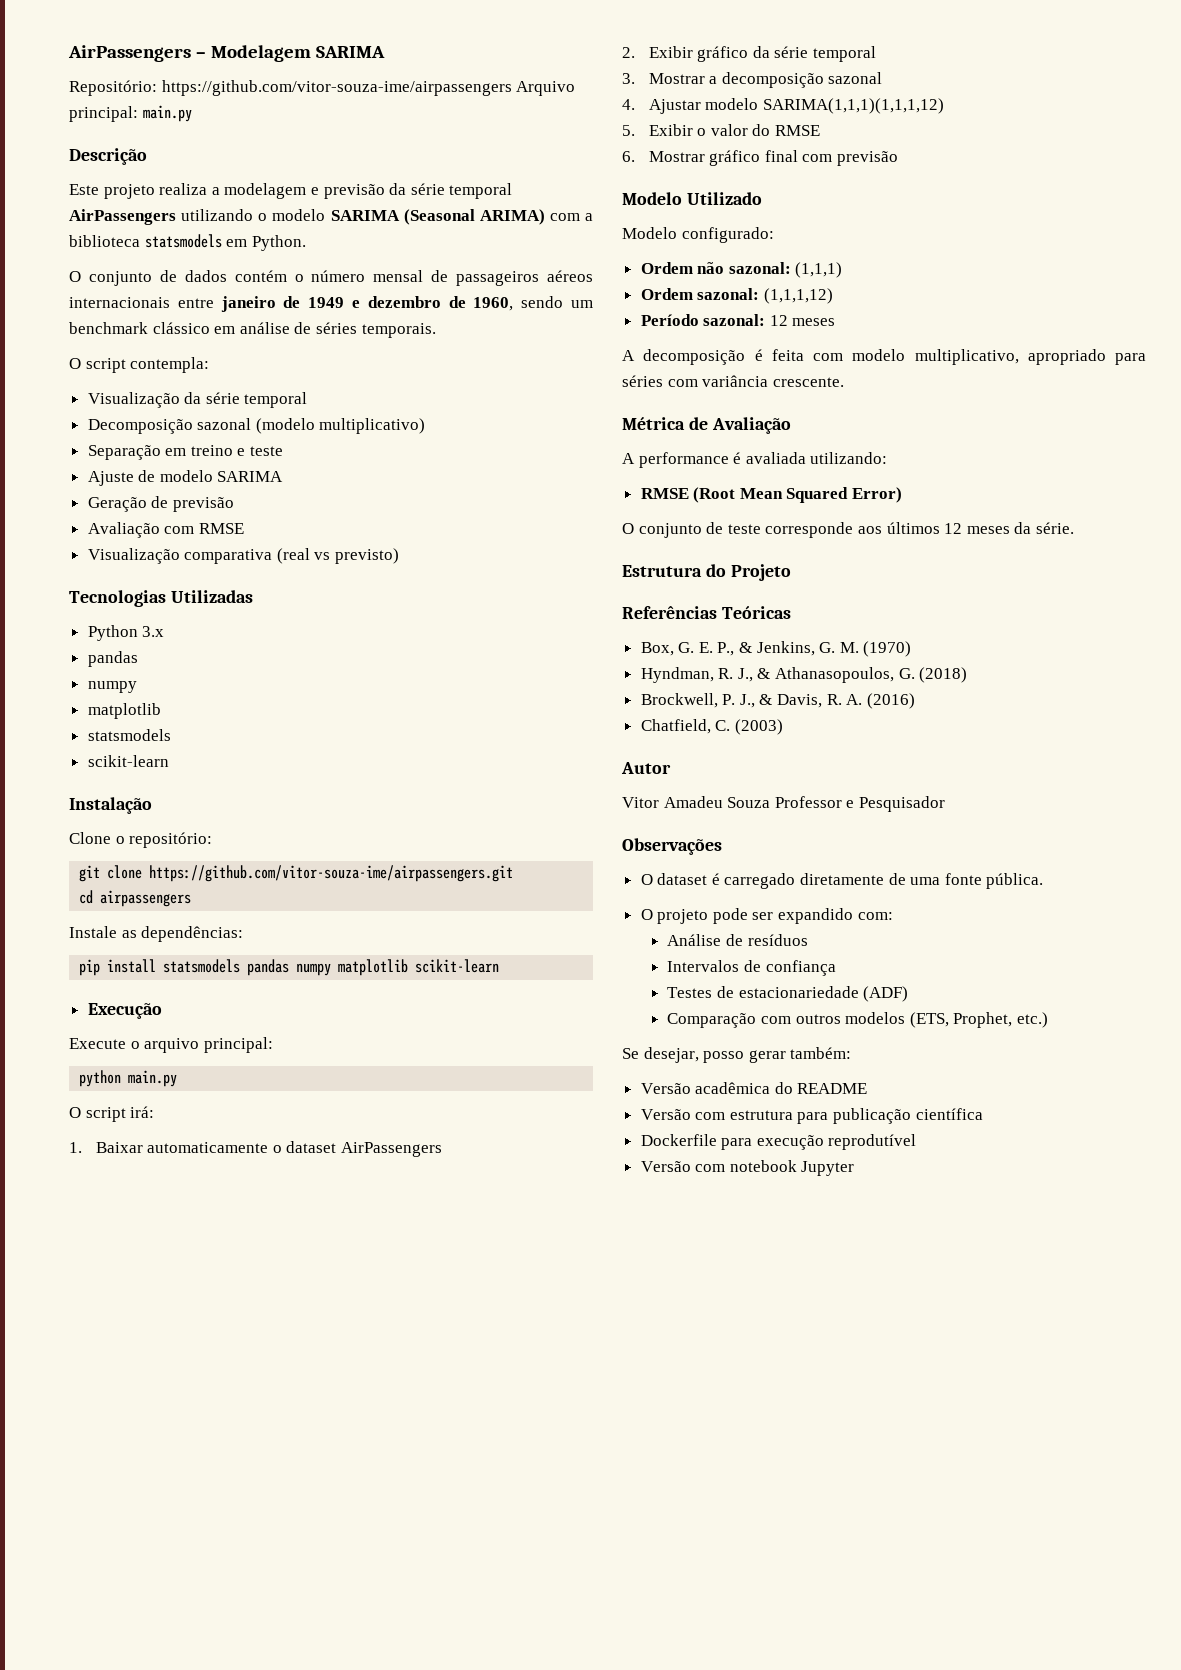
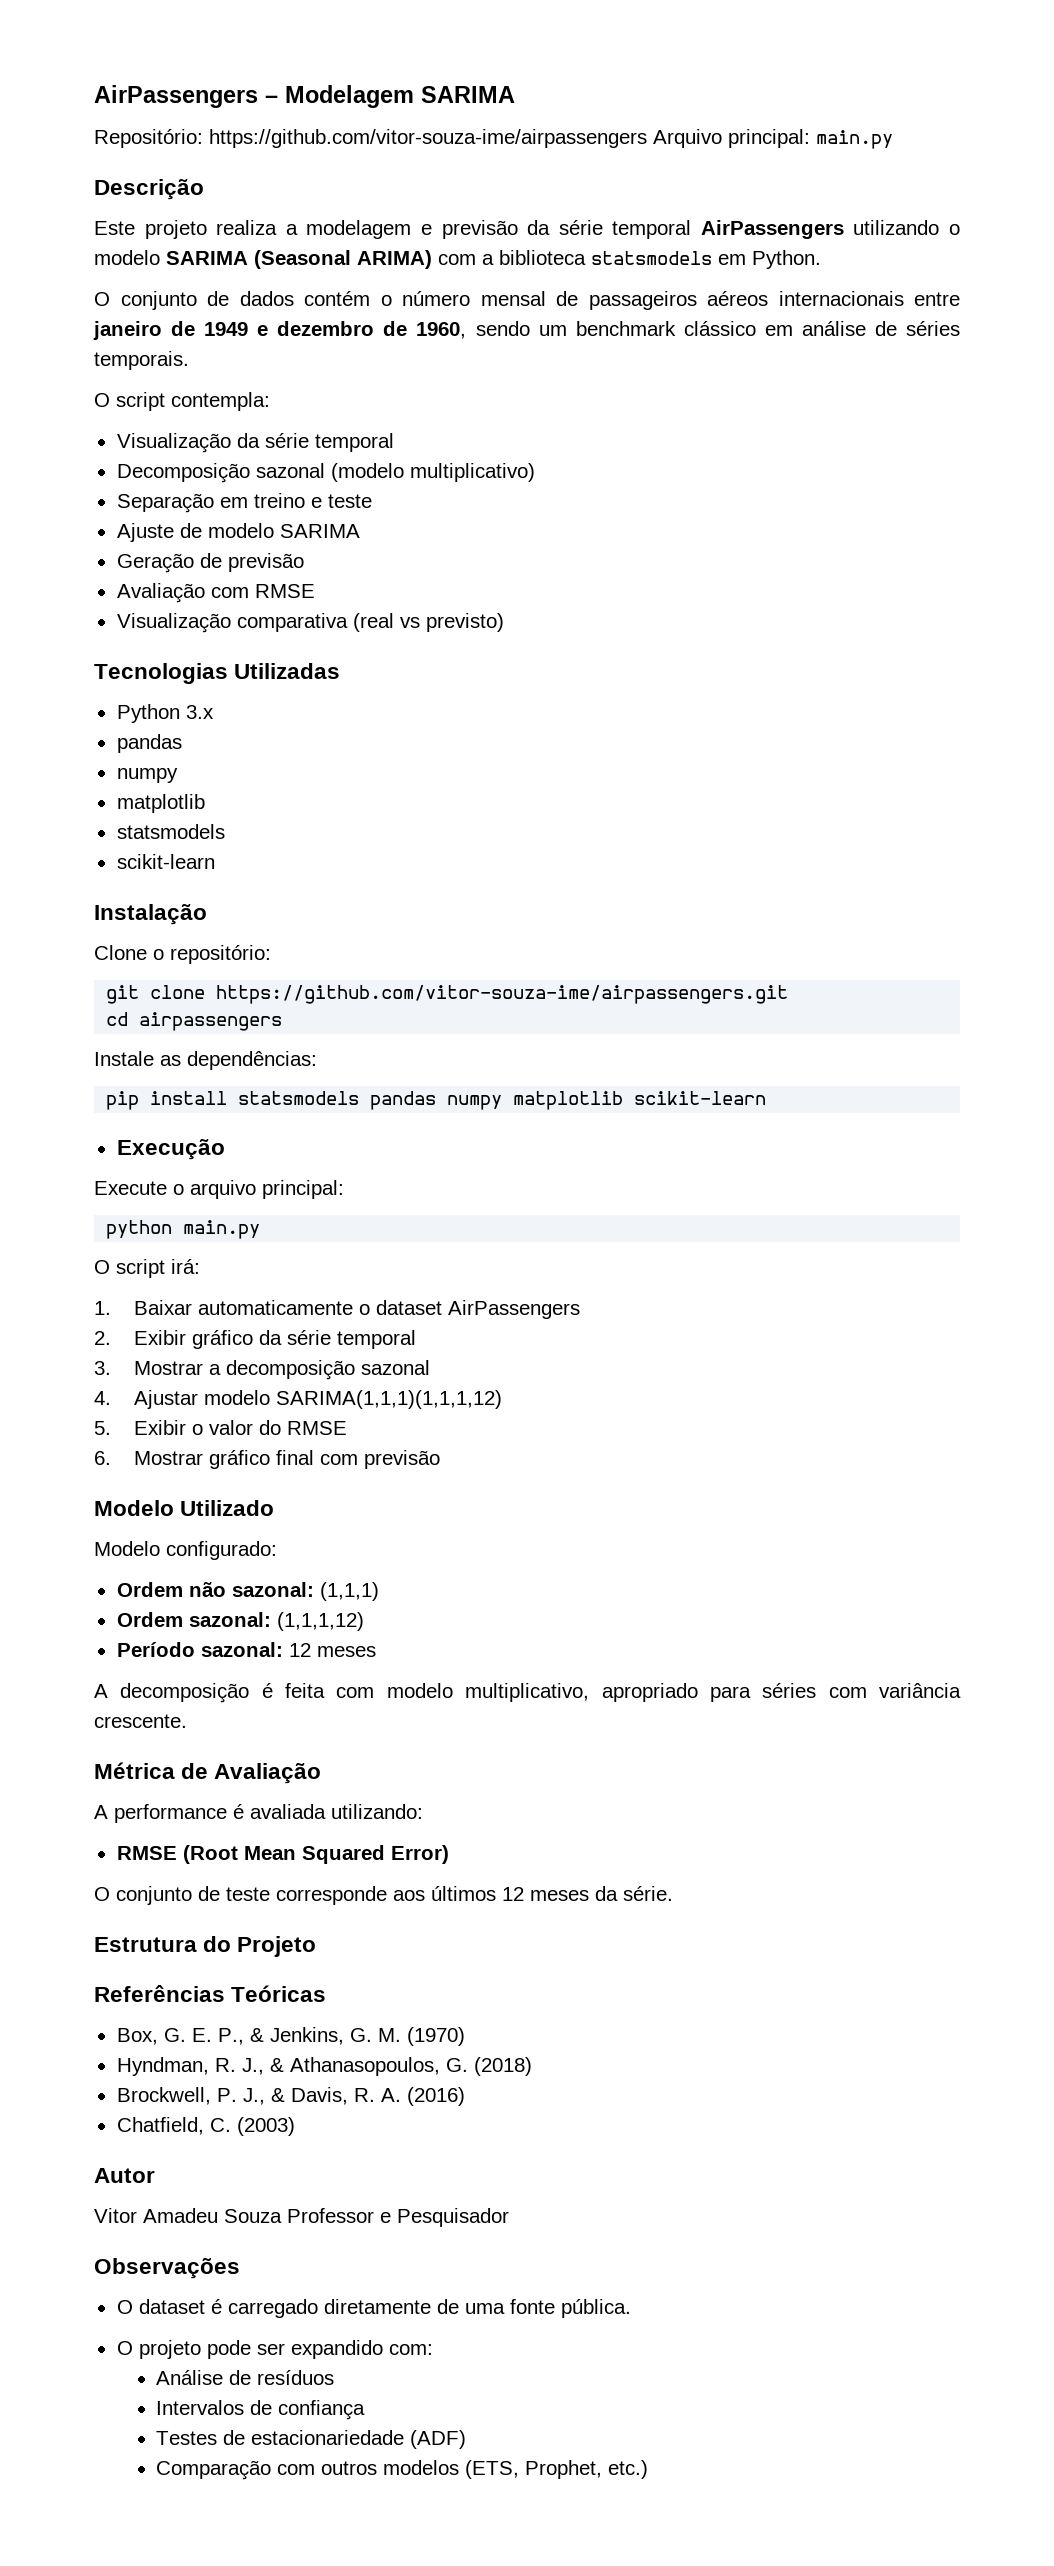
[622,1047,852,1063] [640,1082,868,1094] [640,1108,983,1124] [640,1134,917,1150] [640,1160,855,1176] // Se desejar, posso gerar também: // Versão acadêmica do README // Versão com estrutura para publicação científica // Dockerfile para execução reprodutível // Versão com notebook Jupyter -> (649, 2469) none

